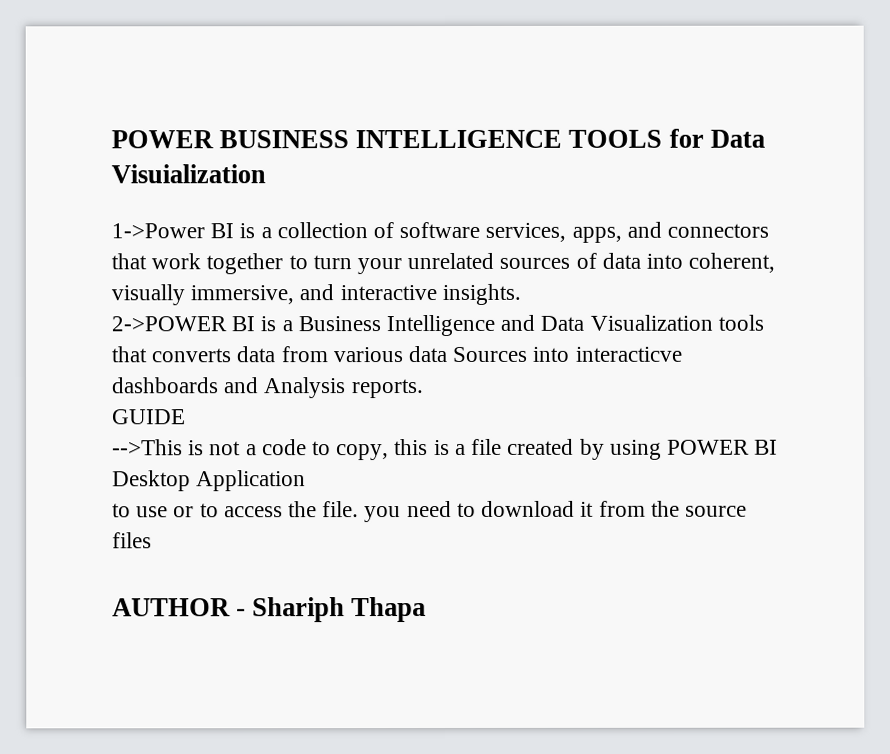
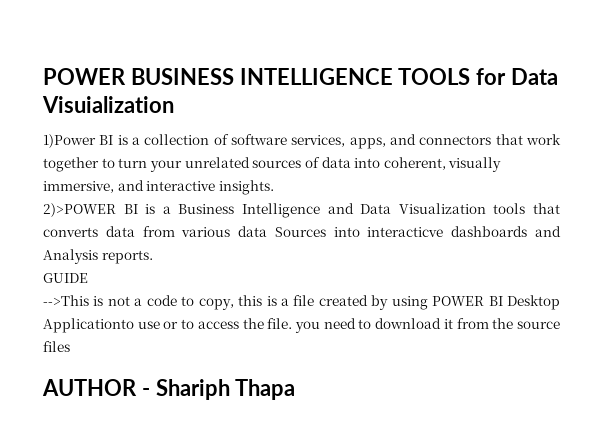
[111,223,205,239] 1->Power -> [43,134,96,148] 1)Power
[111,316,227,332] 2->POWER -> [43,203,116,217] 2)>POWER
[196,470,307,492] [112,503,131,518] Application // to -> [43,318,134,333] Applicationto

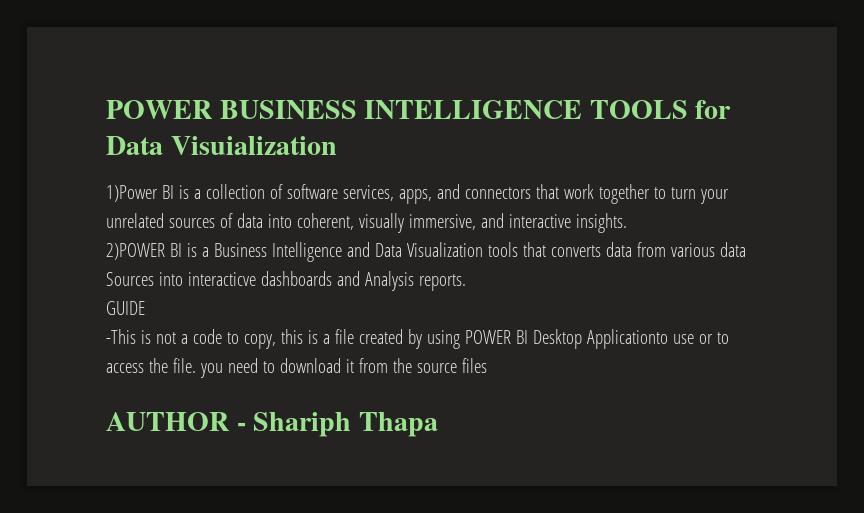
[43,203,116,217] 2)>POWER -> [106,243,165,260] 2)POWER
[43,295,89,306] -->This -> [106,329,136,344] -This

